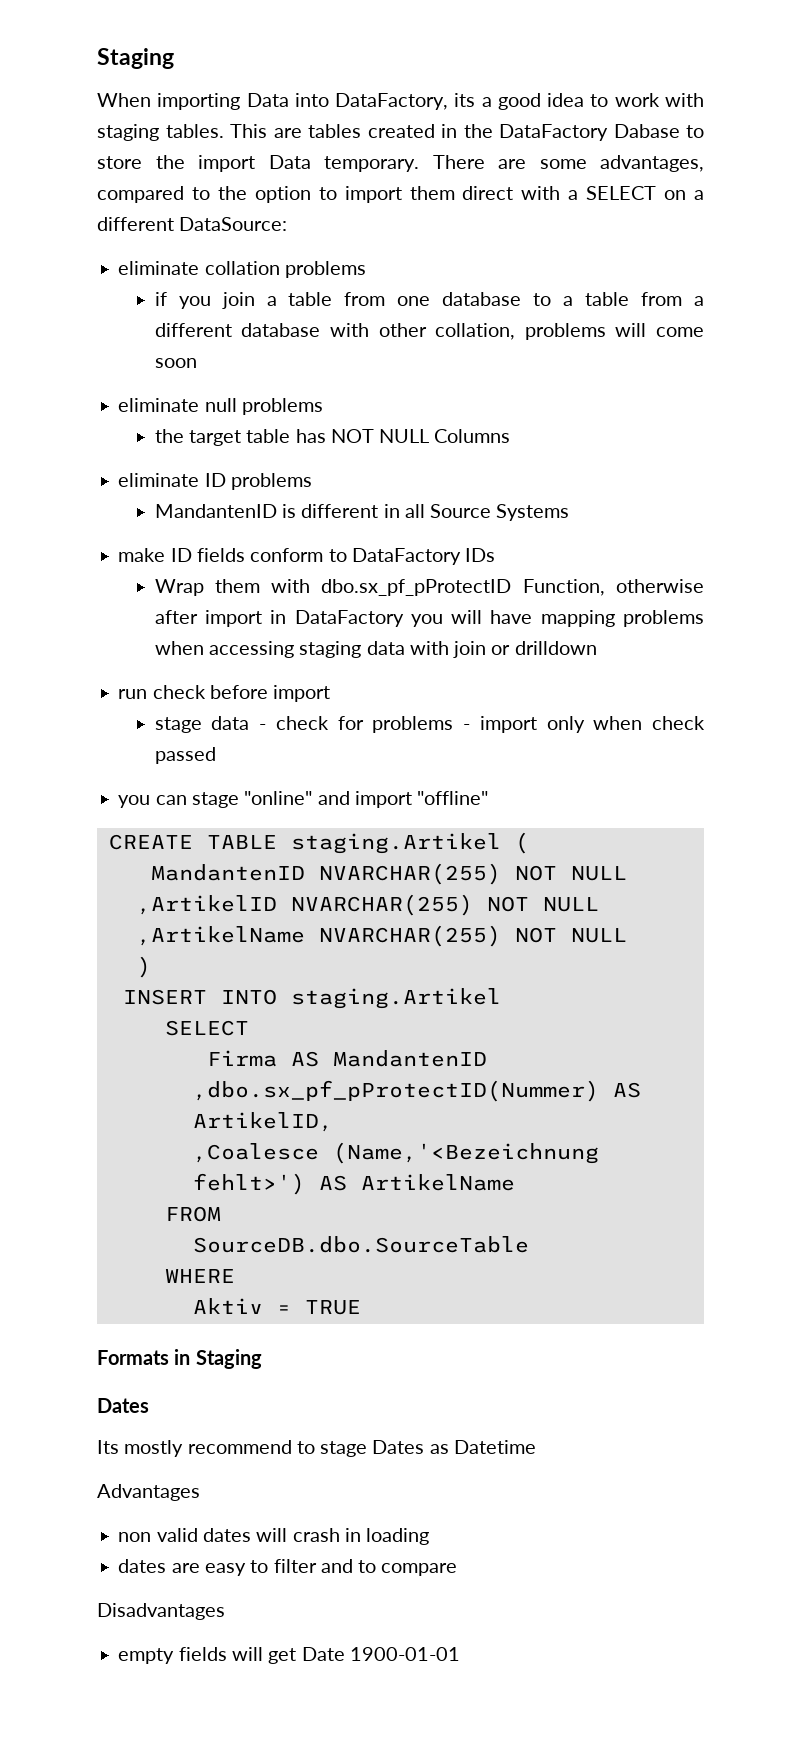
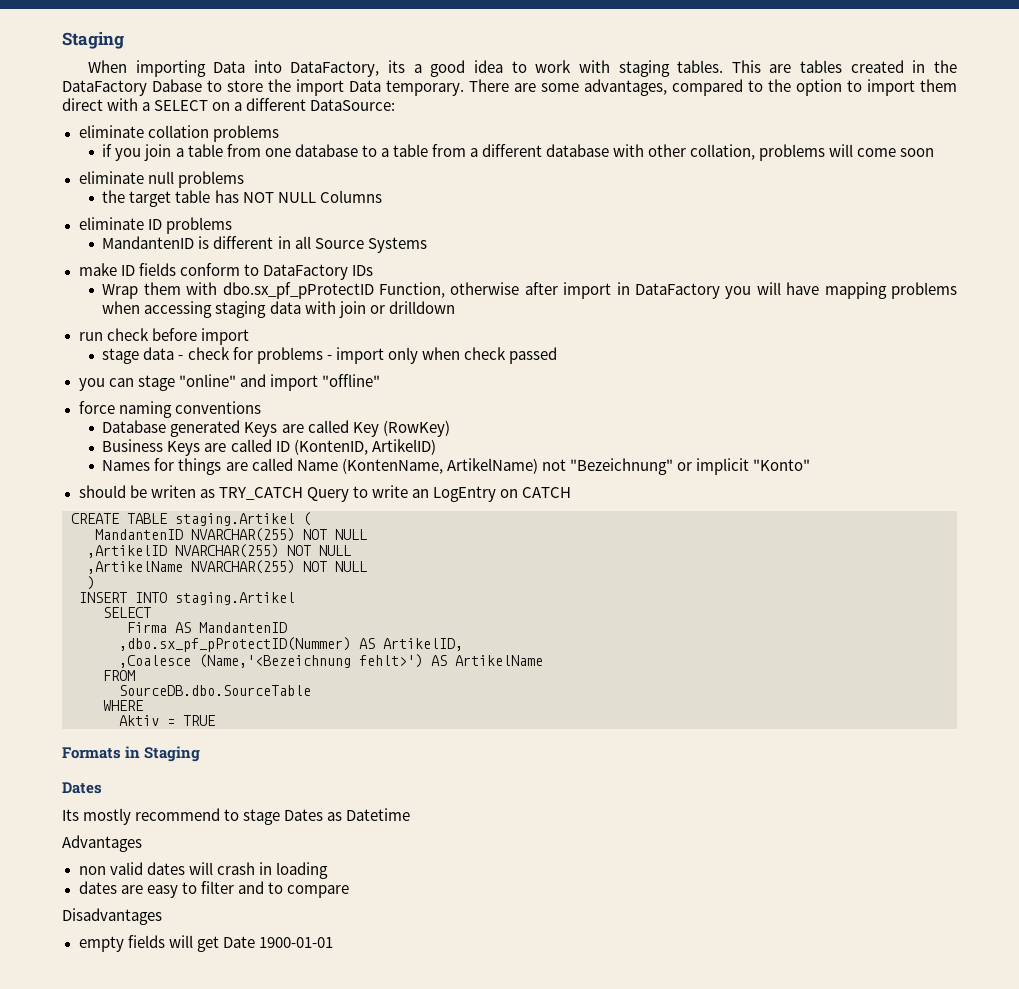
(489, 798) none -> [78,401,261,418] [102,420,450,437] [102,439,436,456] [102,458,810,475] [78,485,572,502] // force naming conventions // Database generated Keys are called Key (RowKey) // Business Keys are called ID (KontenID, ArtikelID) // Names for things are called Name (KontenName, ArtikelName) not "Bezeichnung" or implicit "Konto" // should be writen as TRY_CATCH Query to write an LogEntry on CATCH

